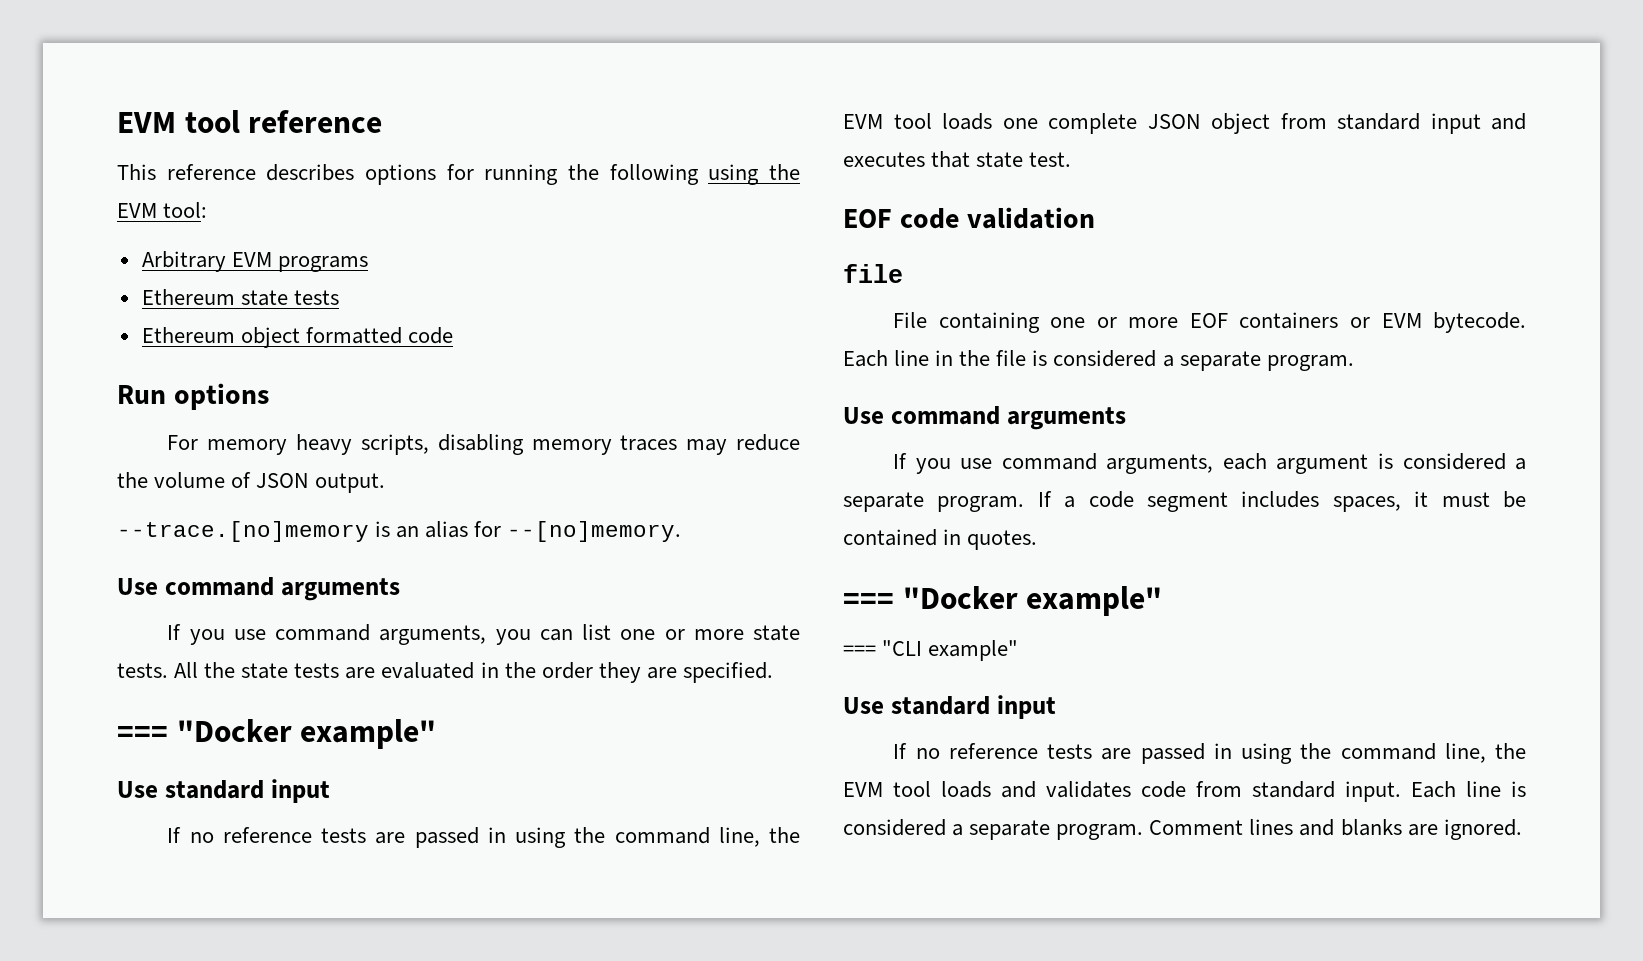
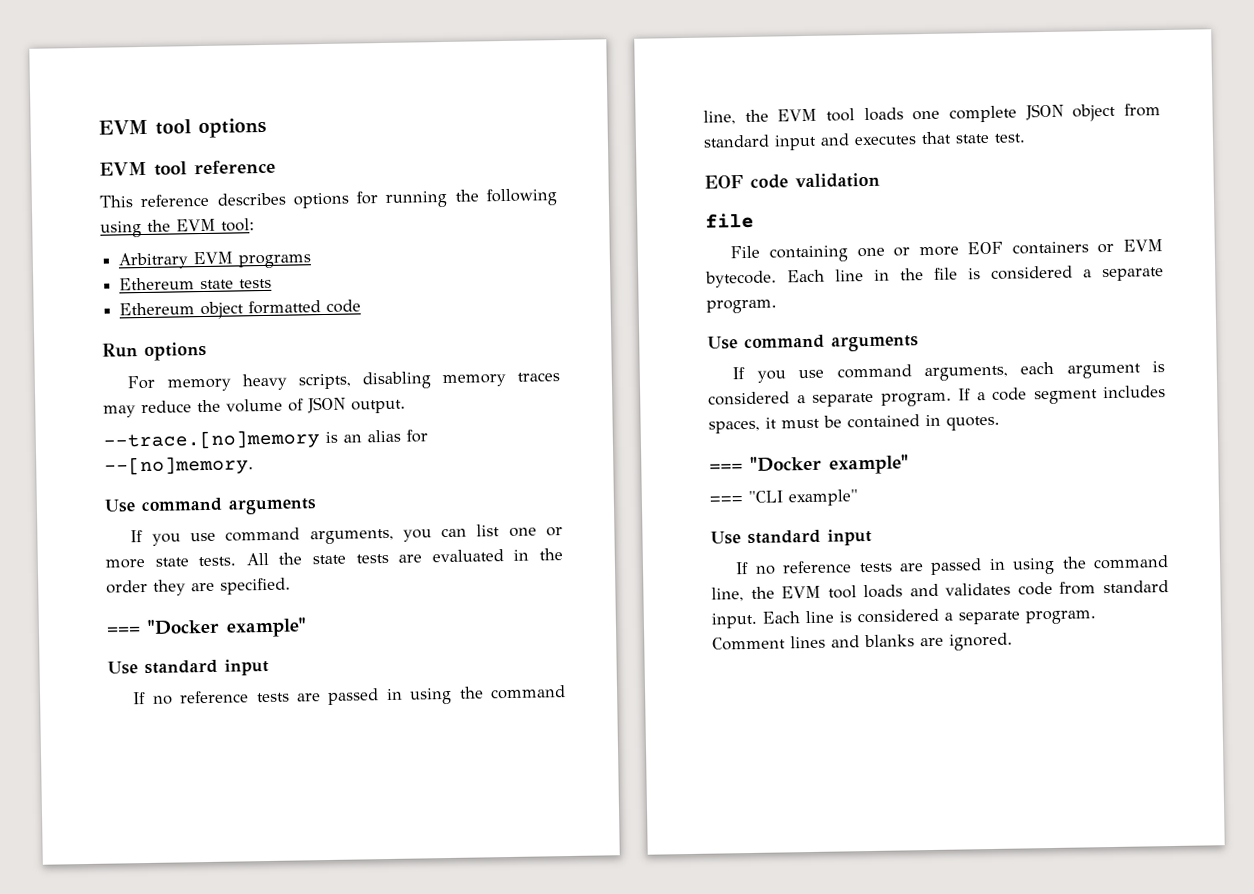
[117,110,240,133] EVM tool -> [98,117,267,139] [99,161,187,176] EVM tool options // EVM tool

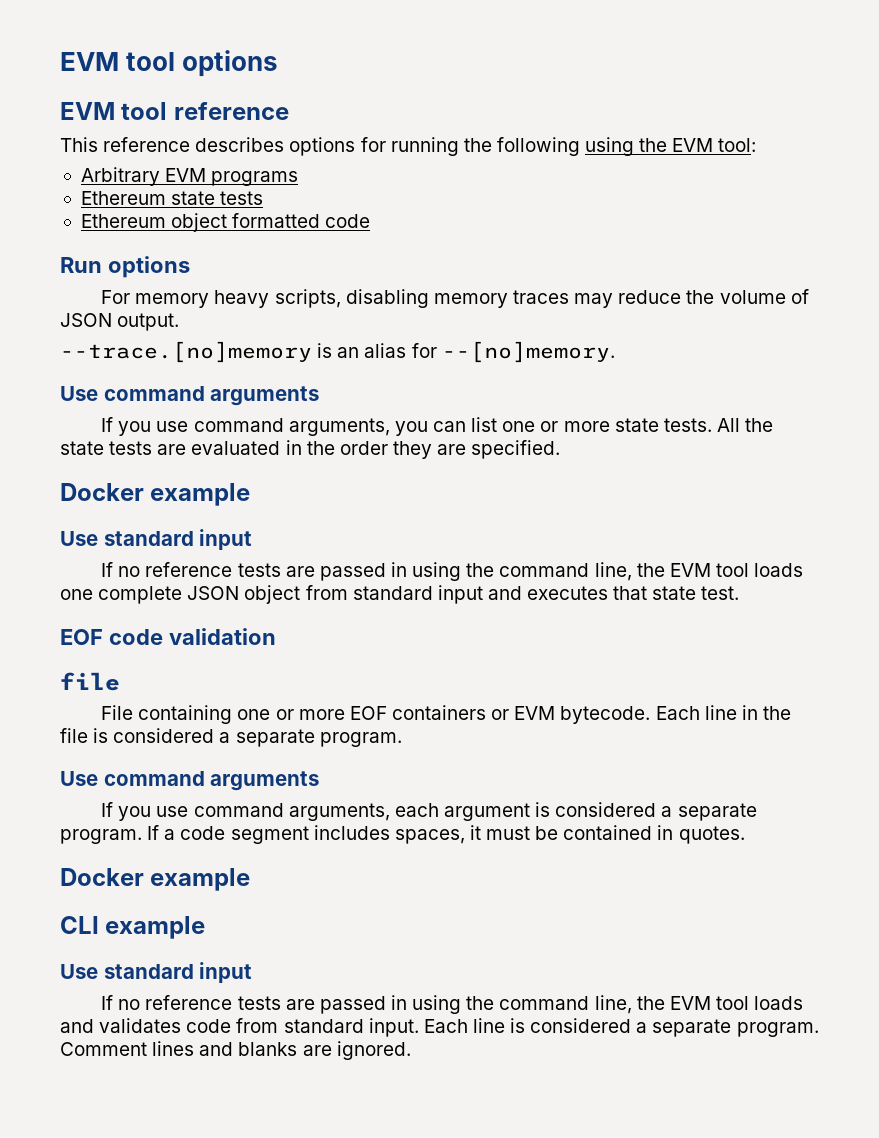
[106,617,307,638] === "Docker example" -> [60,483,251,506] Docker example
[709,454,909,475] [709,489,858,507] === "Docker example" // === "CLI example" -> [60,868,251,891] [60,916,206,939] Docker example // CLI example

